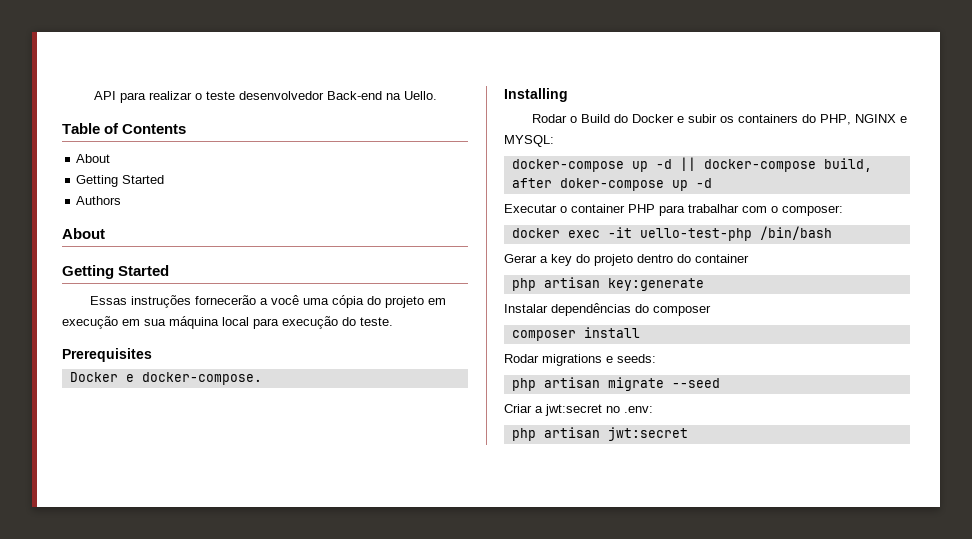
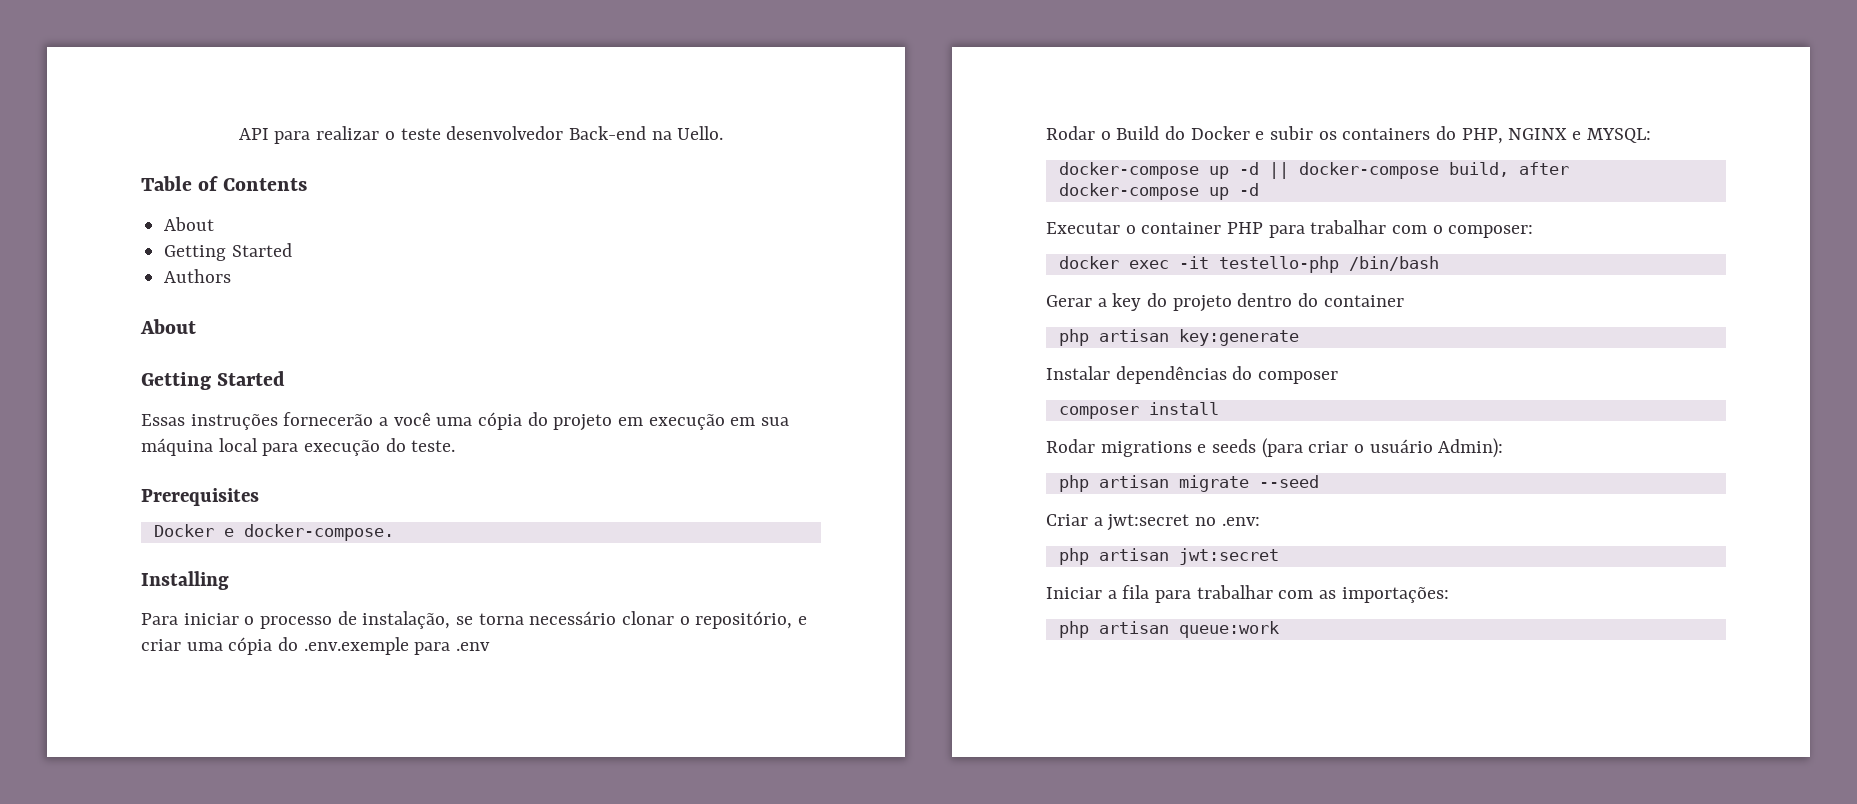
(568, 95) none -> [141,611,808,629] [141,637,491,655] // Para iniciar o processo de instalação, se torna necessário clonar o repositório, e criar uma cópia do .env.exemple para .env
[559,178,664,191] doker-compose -> [1058,183,1199,200] docker-compose
[639,228,752,241] uello-test-php -> [1218,256,1339,273] testello-php
[617,354,656,363] seeds: -> [1212,438,1504,458] seeds (para criar o usuário Admin):
(688, 434) none -> [1046,585,1449,603] [1058,621,1279,638] // Iniciar a fila para trabalhar com as importações: // php artisan queue:work

